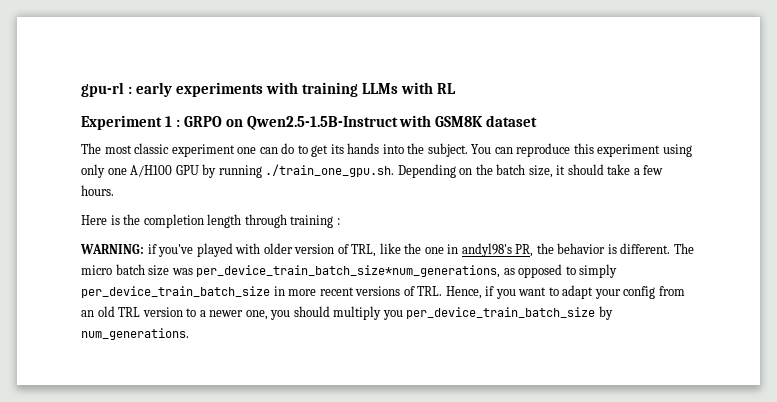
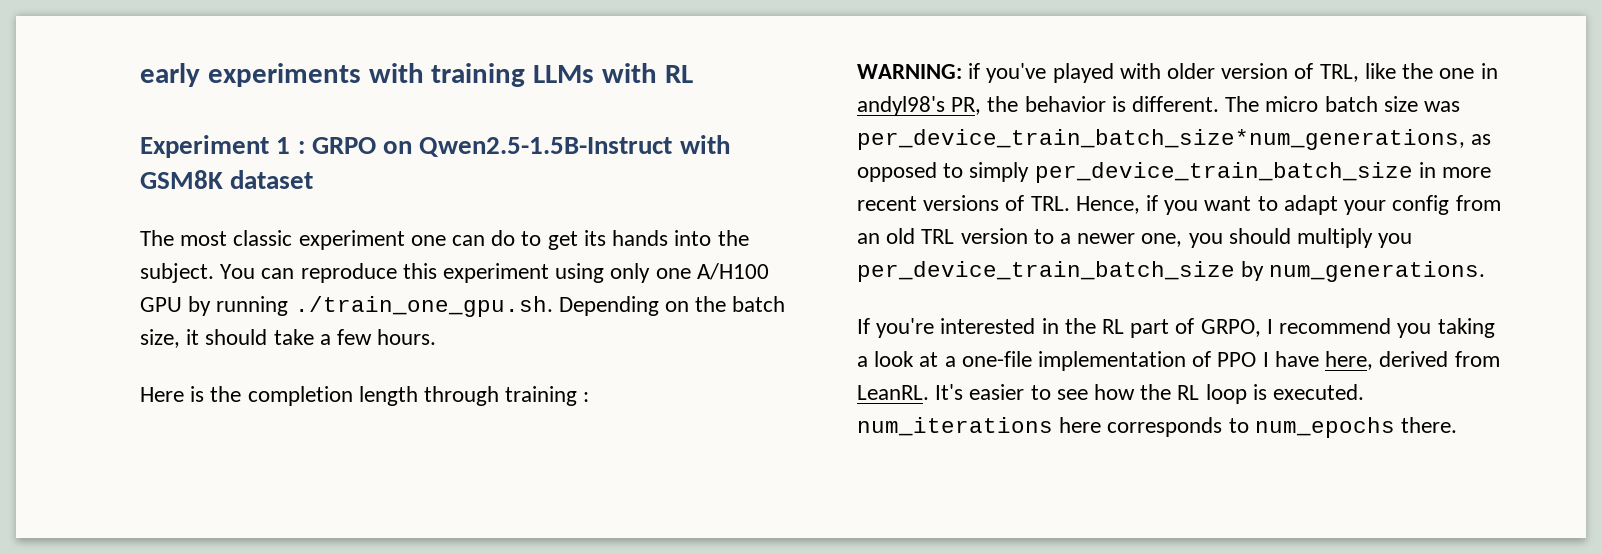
[81,82,133,97] gpu-rl : -> (140, 75) none
(189, 334) none -> [857,318,1495,338] [857,351,1500,371] [857,384,1365,404] [857,417,1458,438] // If you're interested in the RL part of GRPO, I recommend you taking a look at a one-file implementation of PPO I have here, derived from LeanRL. It's easier to see how the RL loop is executed. num_iterations here corresponds to num_epochs there.

